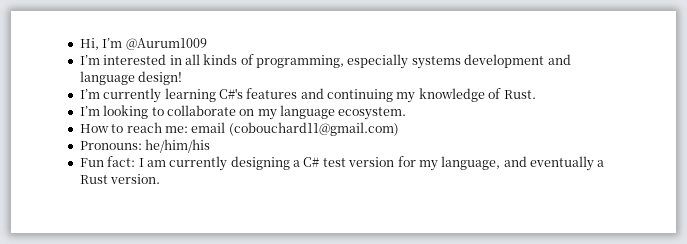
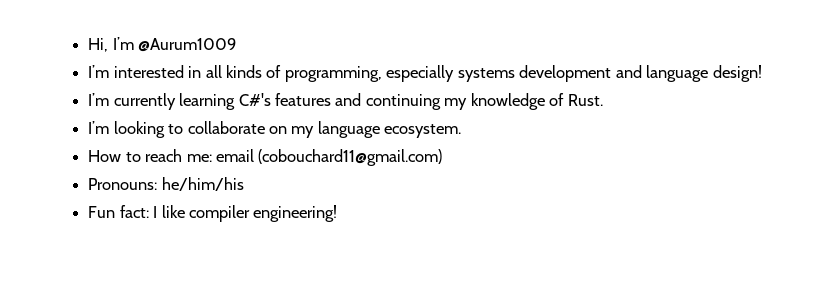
[146,156,605,171] [79,174,161,184] am currently designing a C# test version for my language, and eventually a Rust version. -> [161,205,338,222] like compiler engineering!

